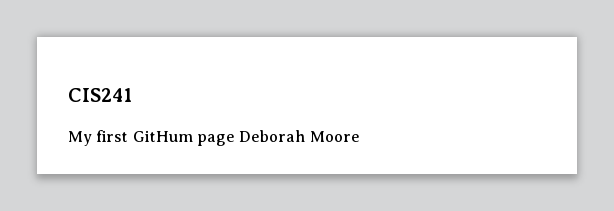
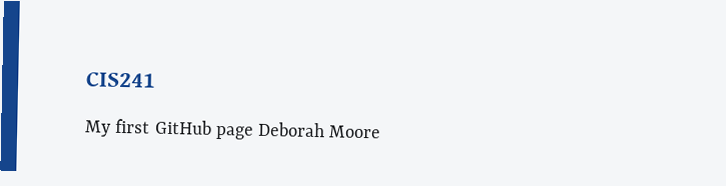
[132,130,193,142] GitHum -> [154,119,212,135] GitHub

